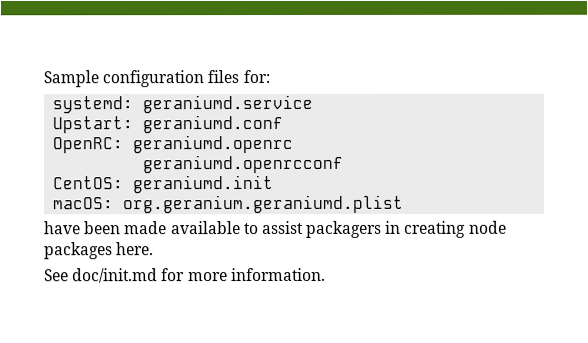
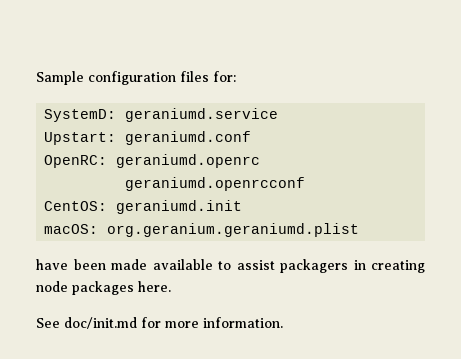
[52,96,134,114] systemd: -> [44,109,117,122] SystemD:

